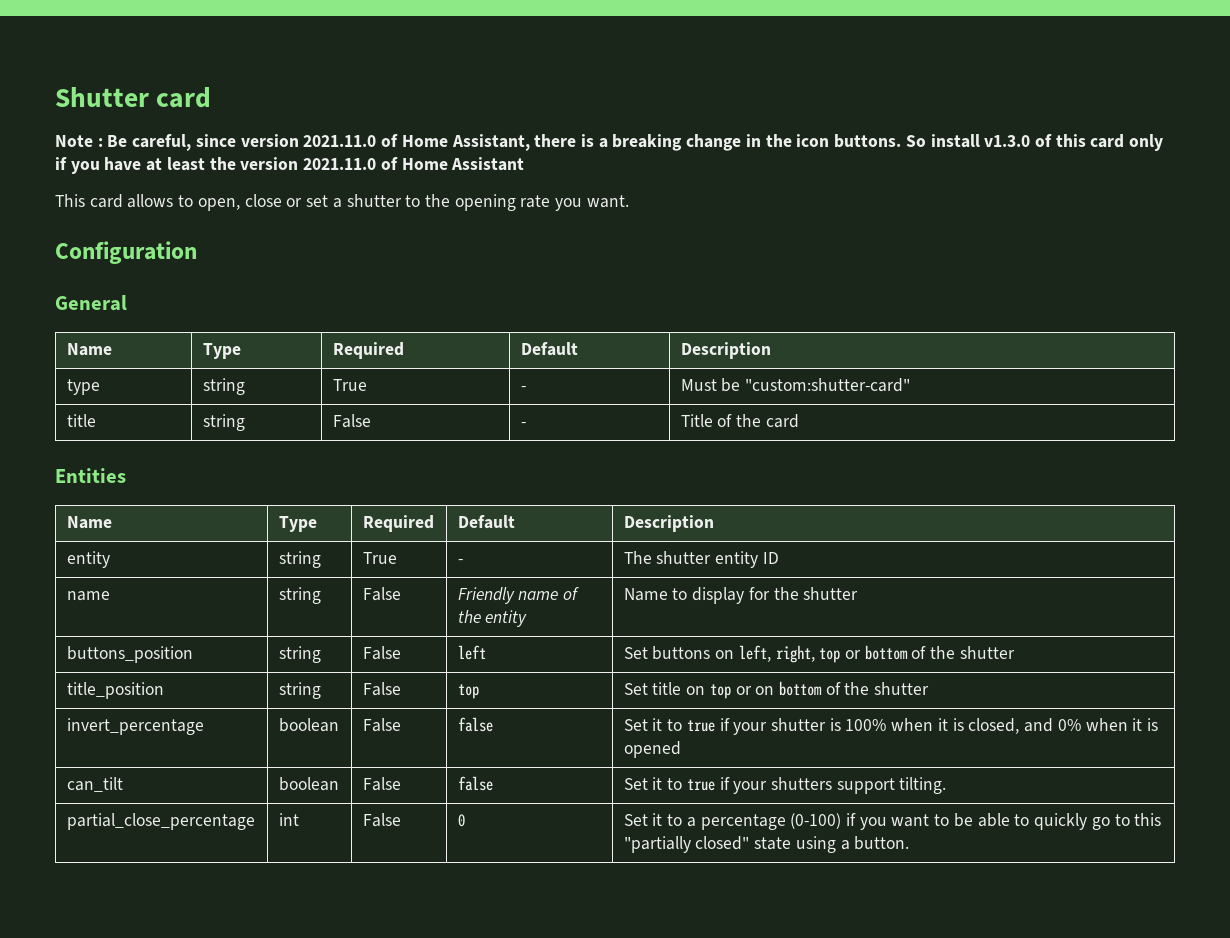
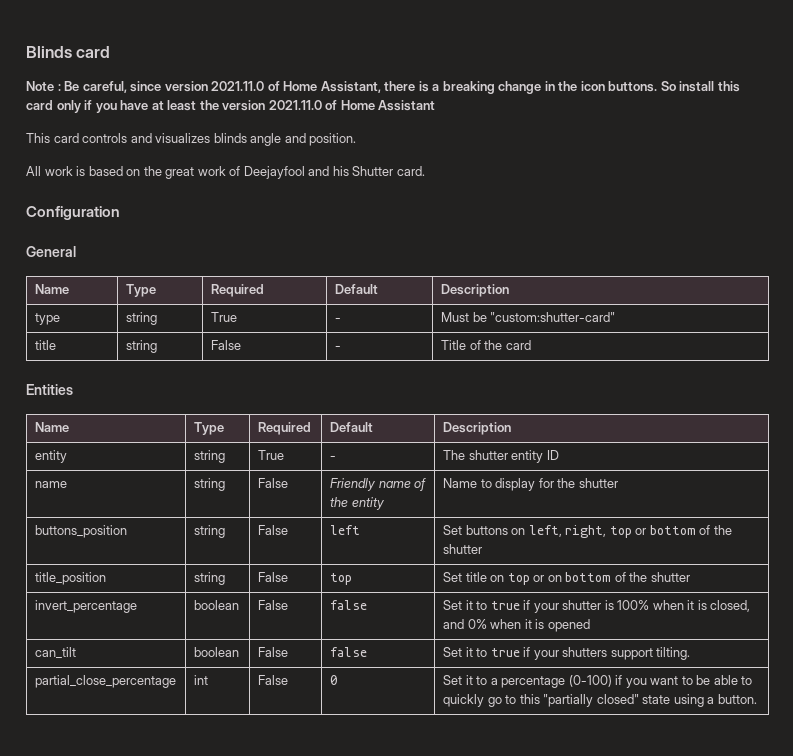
[55,87,149,107] Shutter -> [26,46,72,58] Blinds
[984,134,1052,147] v1.3.0 of -> (715, 86) none
[127,194,629,211] allows to open, close or set a shutter to the opening rate you want. -> [82,133,357,146] [26,166,425,179] controls and visualizes blinds angle and position. // All work is based on the great work of Deejayfool and his Shutter card.

